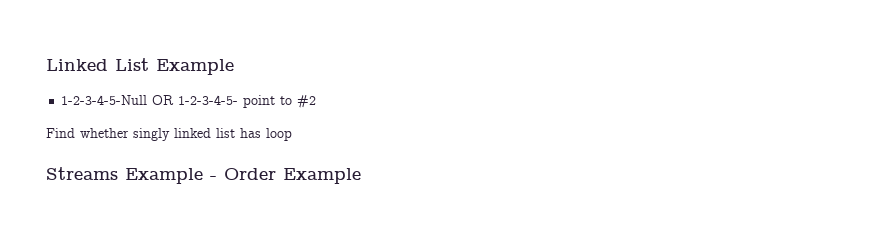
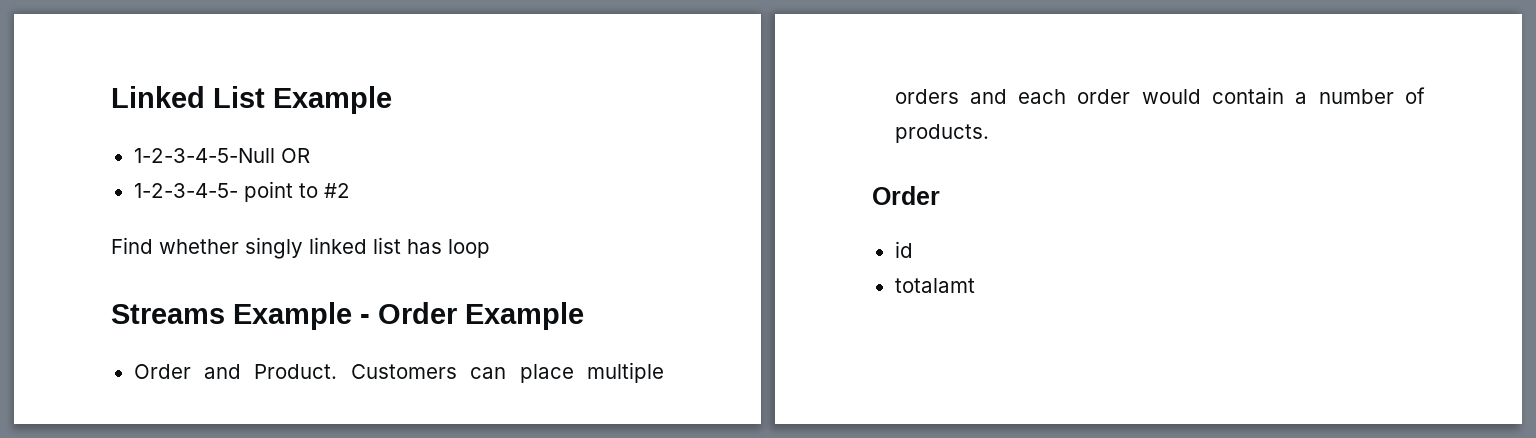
(175, 100) none -> (310, 155) //
(361, 176) none -> [133,362,664,383] [894,87,1425,104] [894,124,989,143] [872,186,940,205] [894,241,913,258] [894,278,975,293] // Order and Product. Customers can place multiple orders and each order would contain a number of products. // Order // id // totalamt

